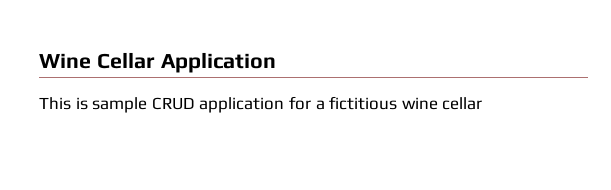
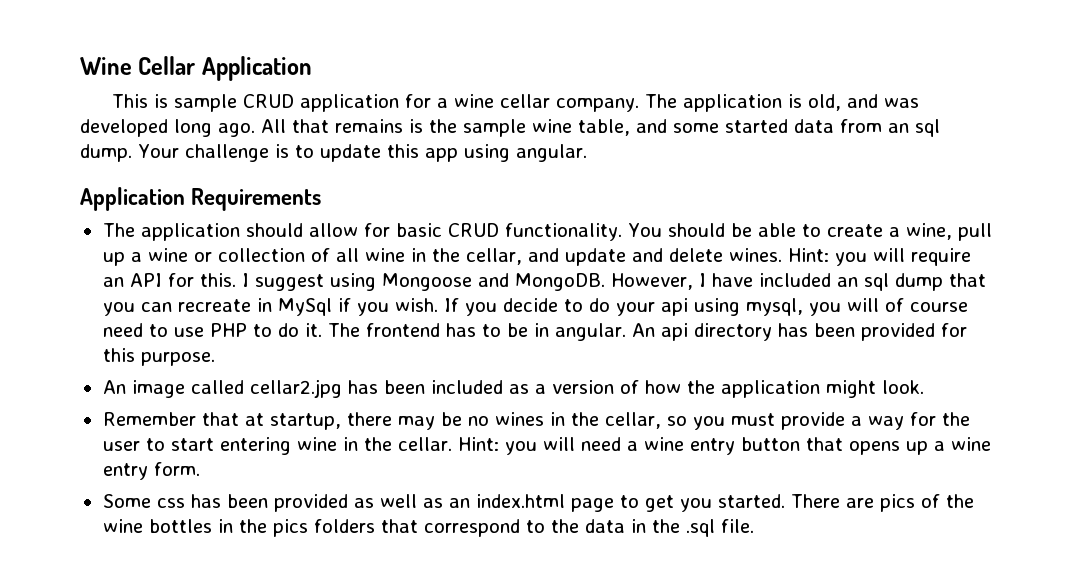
[329,96,398,110] fictitious -> (448, 103) none
(483, 103) none -> [555,94,919,112] [80,119,940,137] [80,144,587,162] [80,187,322,211] [102,223,992,241] [102,248,971,266] [102,273,986,291] [102,298,968,316] [102,323,967,341] [102,348,215,366] [102,379,924,398] [102,412,970,430] [102,437,991,455] [102,462,200,480] [102,494,974,512] [102,519,754,537] company. The application is old, and was developed long ago. All that remains is the sample wine table, and some started data from an sql dump. Your challenge is to update this app using angular. // Application Requirements // The application should allow for basic CRUD functionality. You should be able to create a wine, pull up a wine or collection of all wine in the cellar, and update and delete wines. Hint: you will require an API for this. I suggest using Mongoose and MongoDB. However, I have included an sql dump that you can recreate in MySql if you wish. If you decide to do your api using mysql, you will of course need to use PHP to do it. The frontend has to be in angular. An api directory has been provided for this purpose. // An image called cellar2.jpg has been included as a version of how the application might look. // Remember that at startup, there may be no wines in the cellar, so you must provide a way for the user to start entering wine in the cellar. Hint: you will need a wine entry button that opens up a wine entry form. // Some css has been provided as well as an index.html page to get you started. There are pics of the wine bottles in the pics folders that correspond to the data in the .sql file.

